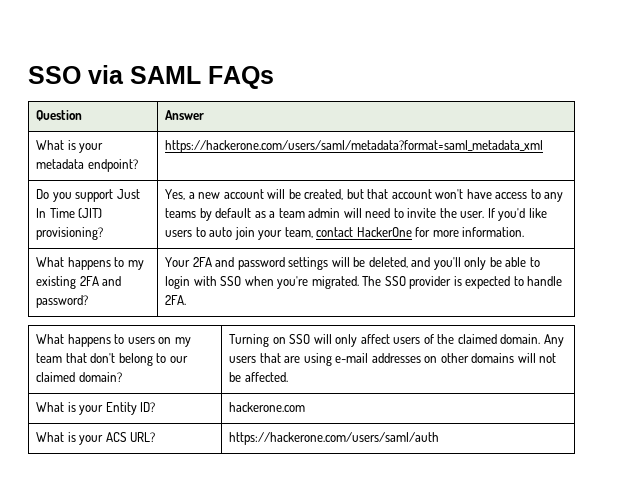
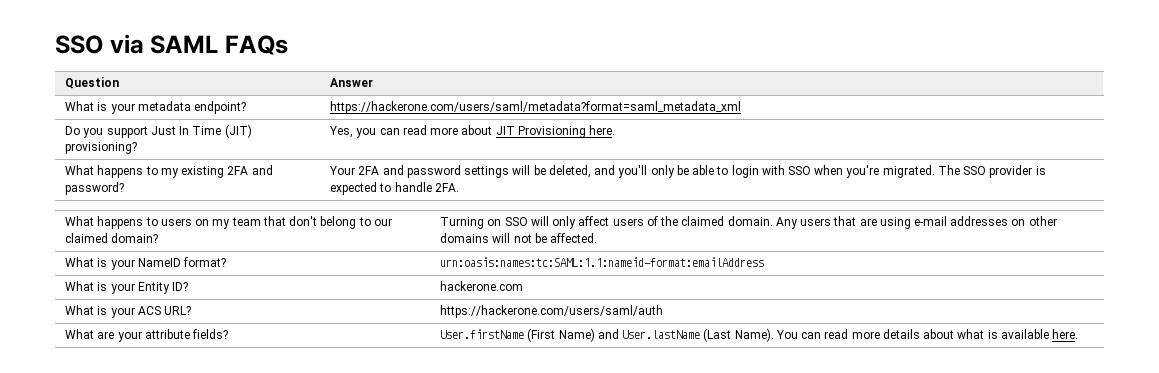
[188,189,564,202] [165,208,547,221] [165,227,525,240] a new account will be created, but that account won't have access to any teams by default as a team admin will need to invite the user. If you'd like users to auto join your team, contact HackerOne for more information. -> [356,125,616,138] you can read more about JIT Provisioning here.
(288, 377) none -> [65,257,227,270] [440,257,765,267] // What is your NameID format? | urn:oasis:names:tc:SAML:1.1:nameid-format:emailAddress
(440, 438) none -> [65,329,229,342] [440,328,1079,342] // What are your attribute fields? | User.firstName (First Name) and User.lastName (Last Name). You can read more details about what is available here.

